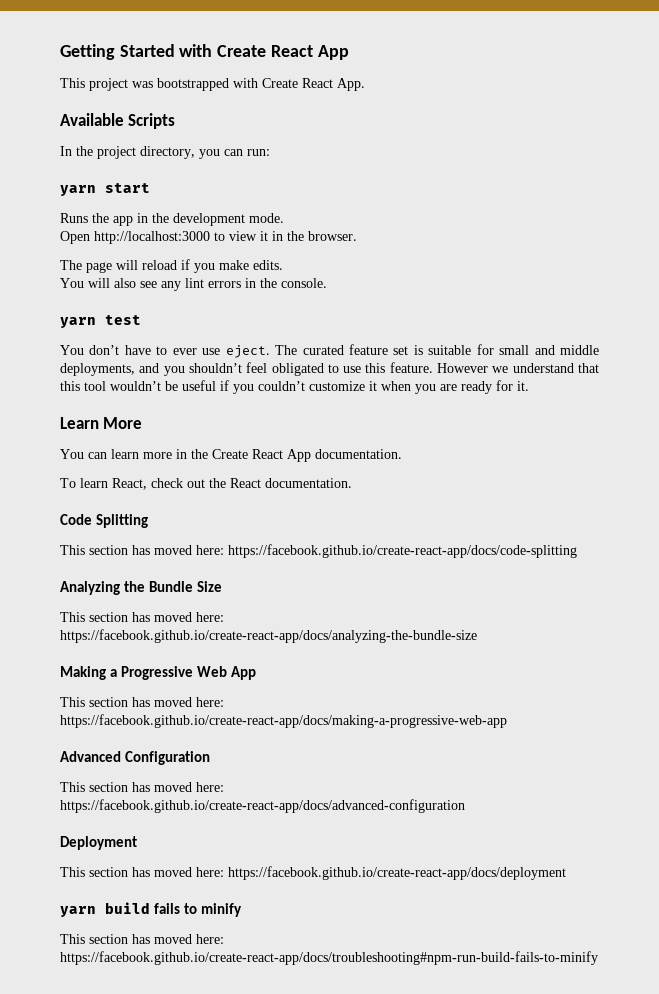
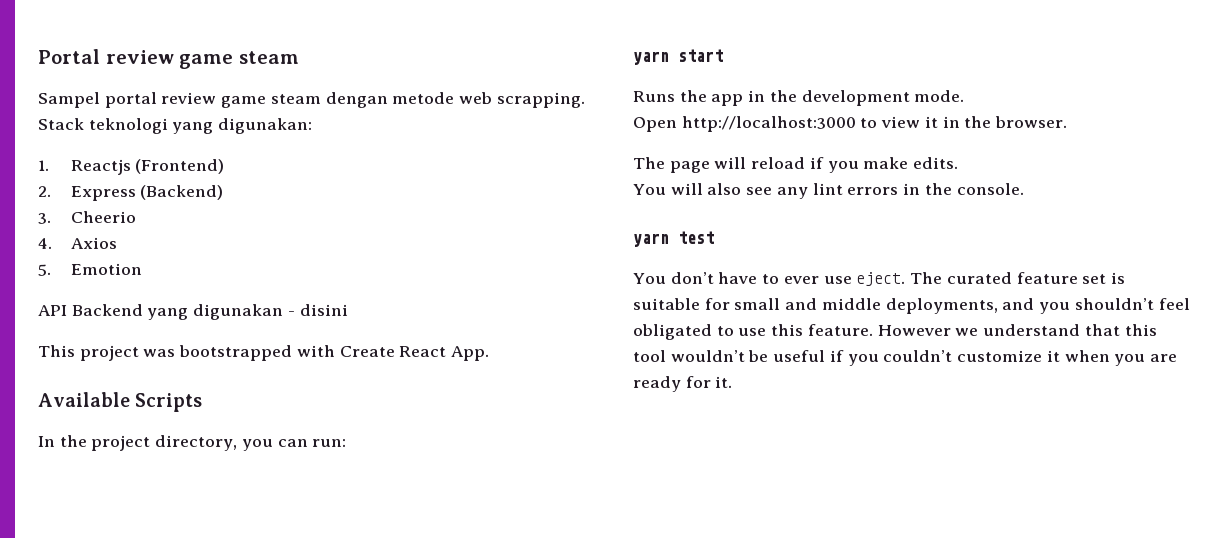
[60,44,349,60] Getting Started with Create React App -> [38,49,299,69] [38,92,585,108] [38,118,313,134] [38,159,225,175] [38,185,224,201] [38,211,136,224] [38,237,117,249] [38,263,142,276] [38,304,348,320] Portal review game steam // Sampel portal review game steam dengan metode web scrapping. Stack teknologi yang digunakan: // 1. Reactjs (Frontend) // 2. Express (Backend) // 3. Cheerio // 4. Axios // 5. Emotion // API Backend yang digunakan - disini
[60,417,143,429] [60,449,402,462] [60,478,352,490] [60,514,149,528] [60,544,577,558] [60,581,223,595] [60,612,224,622] [60,629,477,643] [60,666,257,680] [60,697,224,707] [60,714,507,728] [60,751,211,765] [60,782,224,792] [60,799,465,813] [60,836,137,850] [60,866,566,880] [60,902,243,917] [60,934,224,944] [60,951,598,965] // Learn More // You can learn more in the Create React App documentation. // To learn React, check out the React documentation. // Code Splitting // This section has moved here: https://facebook.github.io/create-react-app/docs/code-splitting // Analyzing the Bundle Size // This section has moved here: https://facebook.github.io/create-react-app/docs/analyzing-the-bundle-size // Making a Progressive Web App // This section has moved here: https://facebook.github.io/create-react-app/docs/making-a-progressive-web-app // Advanced Configuration // This section has moved here: https://facebook.github.io/create-react-app/docs/advanced-configuration // Deployment // This section has moved here: https://facebook.github.io/create-react-app/docs/deployment // yarn build fails to minify // This section has moved here: https://facebook.github.io/create-react-app/docs/troubleshooting#npm-run-build-fails-to-minify -> (733, 382) none

